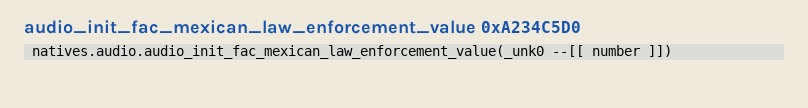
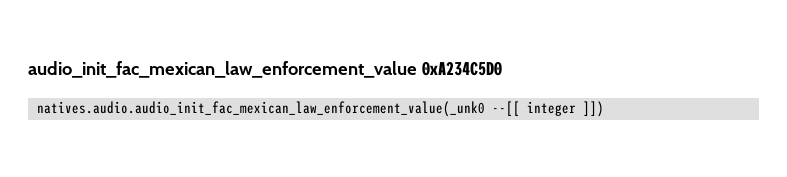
[592,45,641,56] number -> [526,101,576,116] integer

